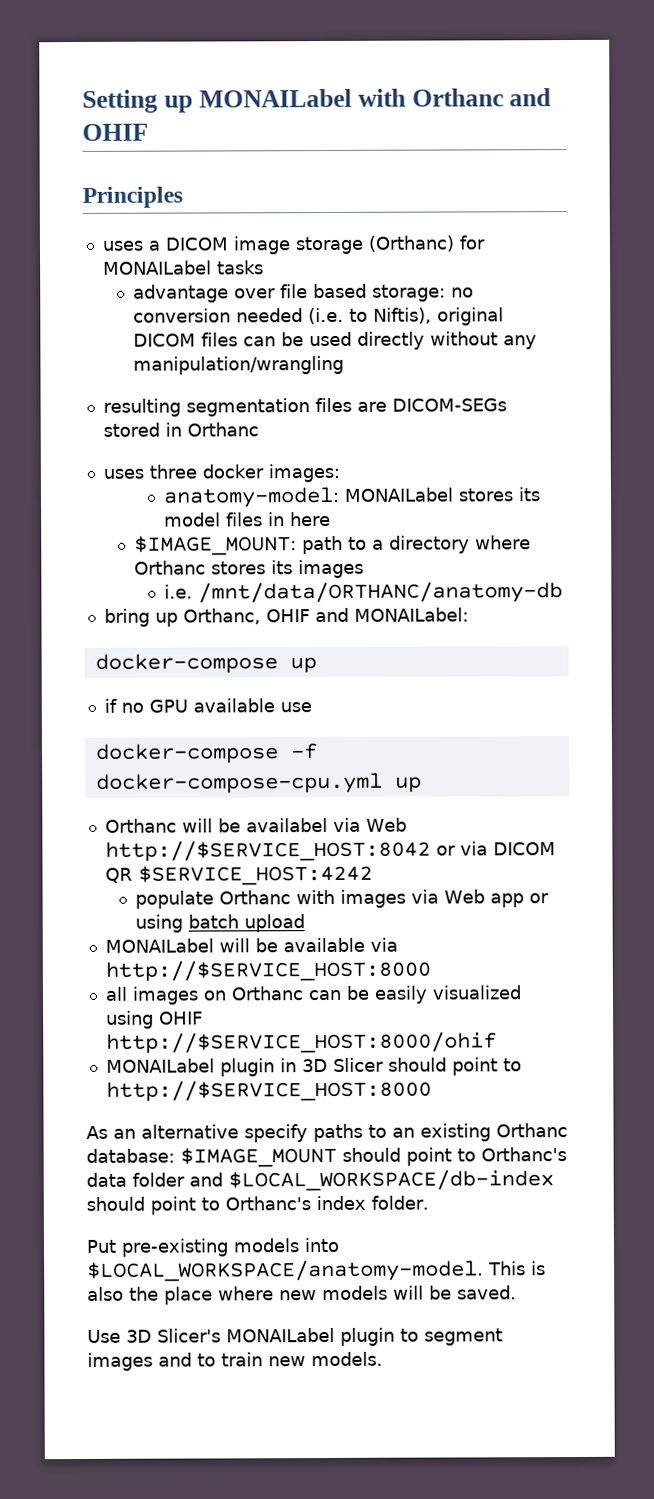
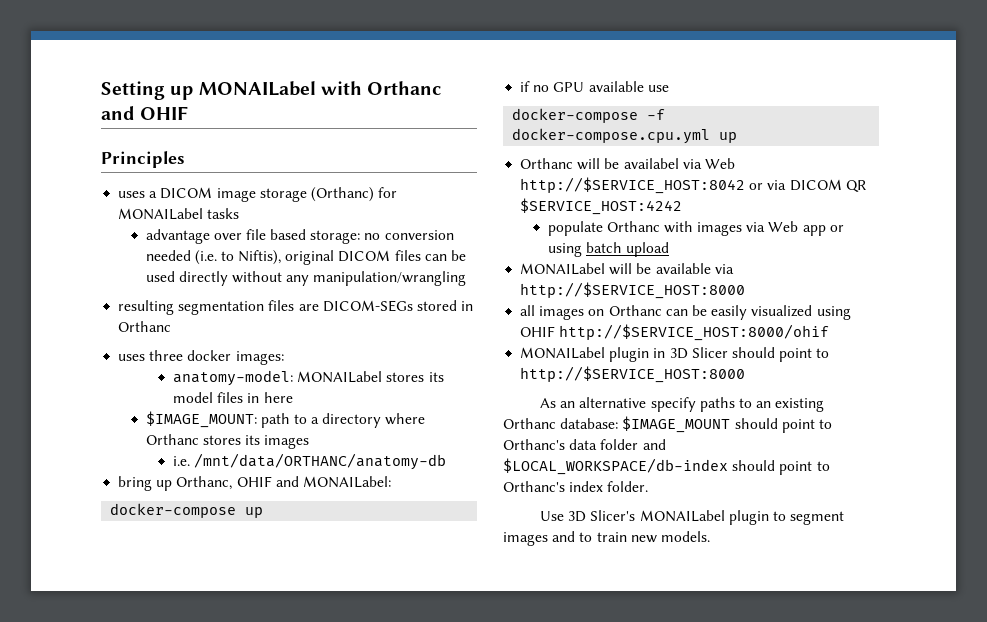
[95,772,383,794] docker-compose-cpu.yml -> [512,128,711,144] docker-compose.cpu.yml
[86,1237,340,1257] [87,1259,546,1282] [87,1285,517,1305] // Put pre-existing models into $LOCAL_WORKSPACE/anatomy-model. This is also the place where new models will be saved. -> (649, 486) none

